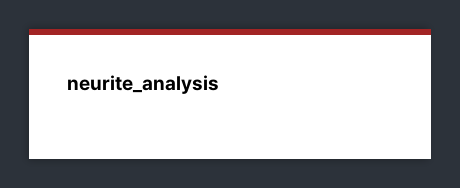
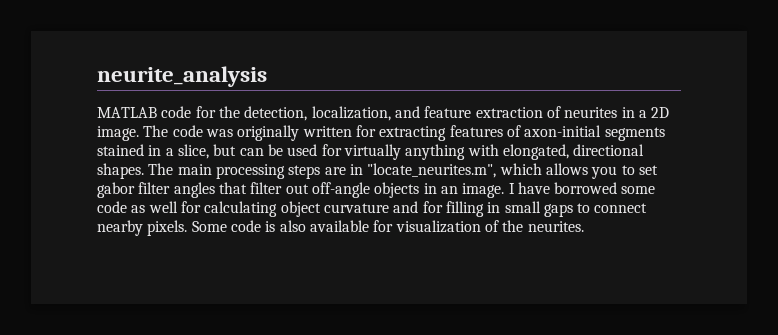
(219, 84) none -> [97,106,670,121] [97,125,665,141] [97,144,645,160] [97,163,658,179] [97,182,656,198] [97,201,648,217] [97,220,584,236] // MATLAB code for the detection, localization, and feature extraction of neurites in a 2D image. The code was originally written for extracting features of axon-initial segments stained in a slice, but can be used for virtually anything with elongated, directional shapes. The main processing steps are in "locate_neurites.m", which allows you to set gabor filter angles that filter out off-angle objects in an image. I have borrowed some code as well for calculating object curvature and for filling in small gaps to connect nearby pixels. Some code is also available for visualization of the neurites.

